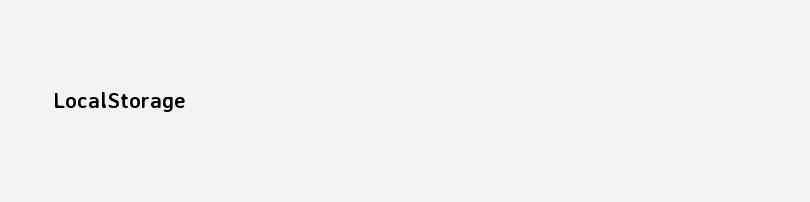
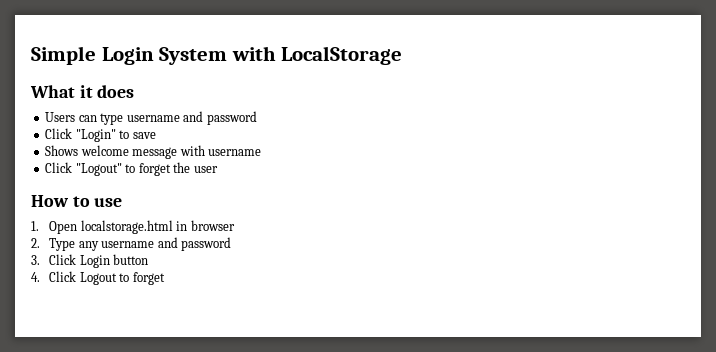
[53,92,186,112] LocalStorage -> [31,46,403,65] [30,85,135,98] [45,111,257,125] [45,128,156,142] [45,145,262,159] [45,162,218,176] [31,195,123,207] [31,220,235,234] [31,237,232,251] [31,254,149,268] [31,271,165,285] Simple Login System with LocalStorage // What it does // Users can type username and password // Click "Login" to save // Shows welcome message with username // Click "Logout" to forget the user // How to use // 1. Open localstorage.html in browser // 2. Type any username and password // 3. Click Login button // 4. Click Logout to forget

